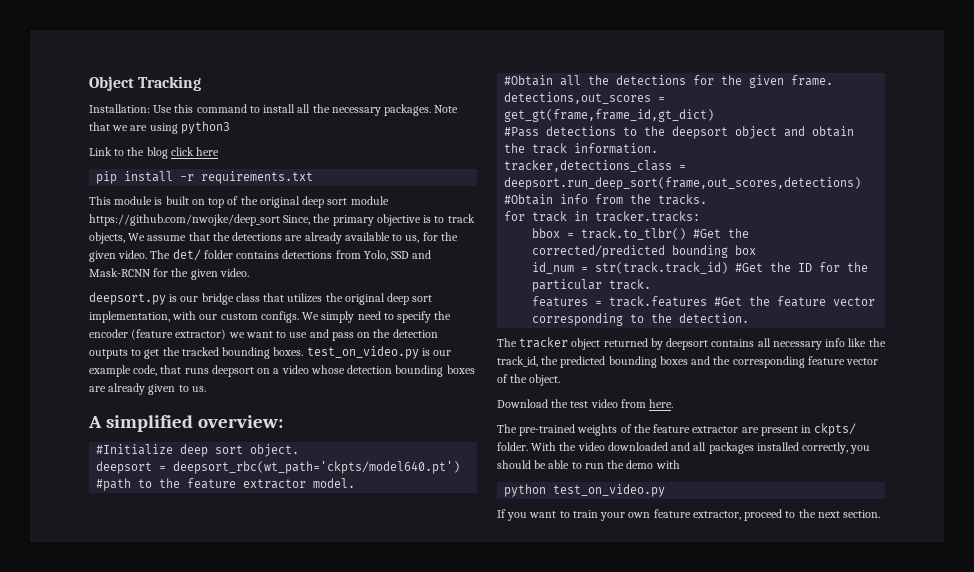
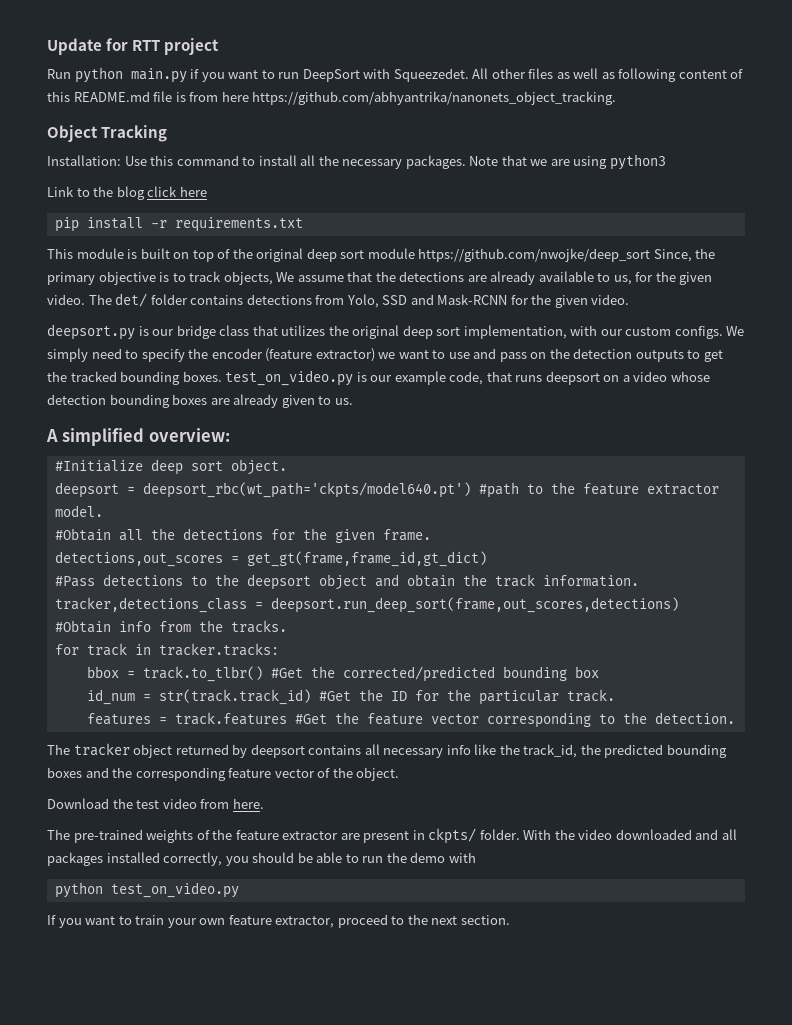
(89, 83) none -> [47,38,220,55] [47,67,744,83] [47,91,617,105] Update for RTT project // Run python main.py if you want to run DeepSort with Squeezedet. All other files as well as following content of this README.md file is from here https://github.com/abhyantrika/nanonets_object_tracking. //

